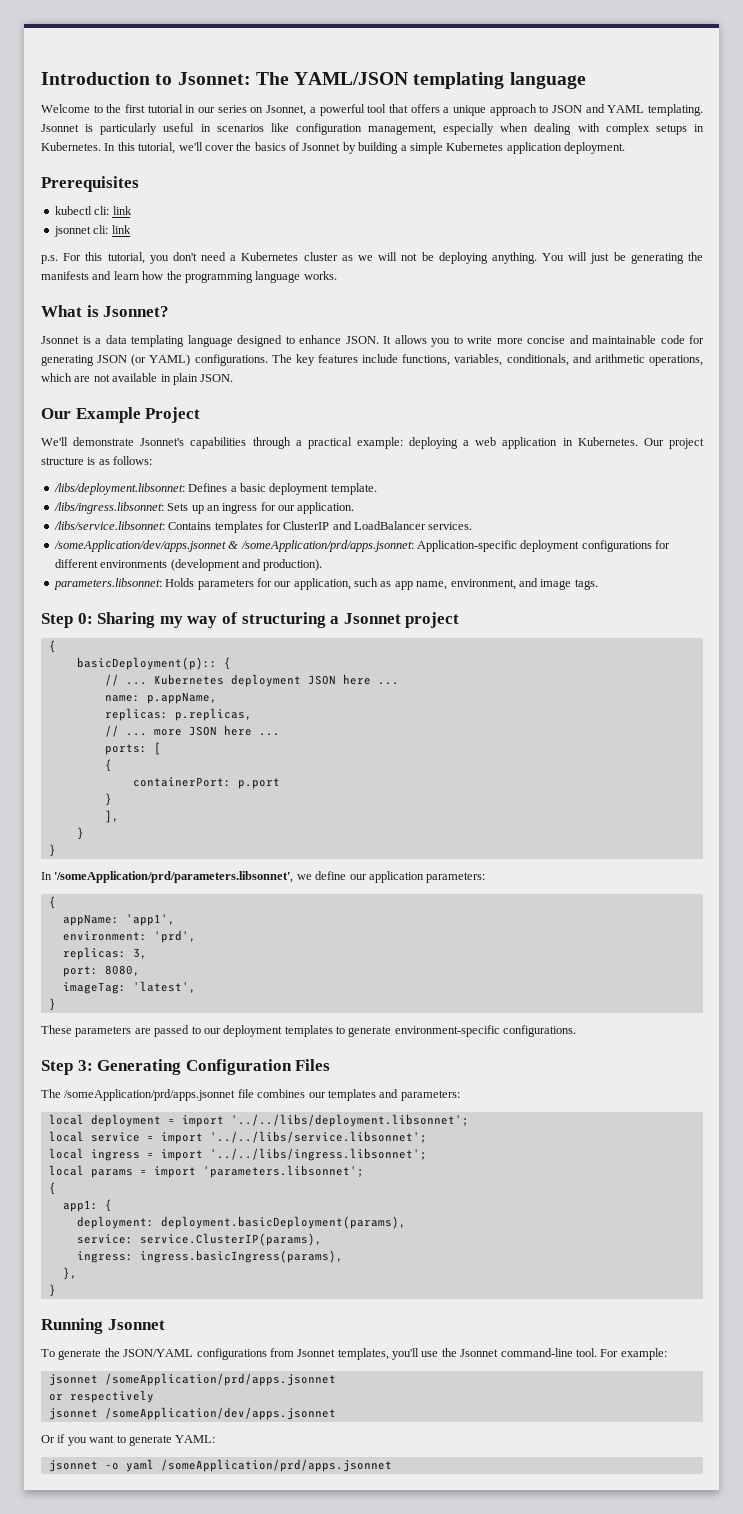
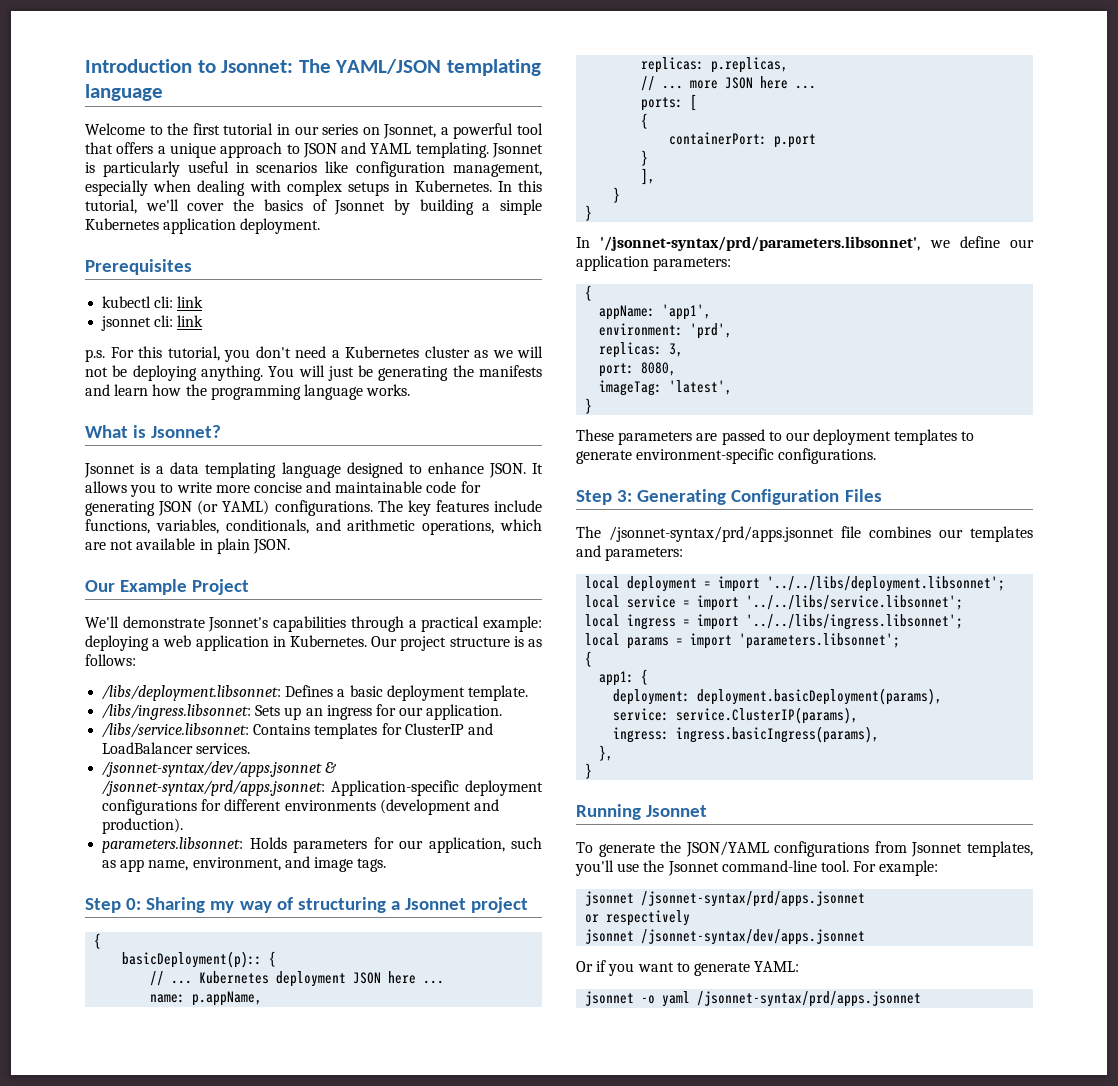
[53,540,414,552] /someApplication/dev/apps.jsonnet & /someApplication/prd/apps.jsonnet: -> [102,761,338,777] [102,780,326,796] /jsonnet-syntax/dev/apps.jsonnet & /jsonnet-syntax/prd/apps.jsonnet:
[54,871,294,883] '/someApplication/prd/parameters.libsonnet', -> [600,236,921,251] '/jsonnet-syntax/prd/parameters.libsonnet',
[64,1089,236,1101] /someApplication/prd/apps.jsonnet -> [609,526,834,542] /jsonnet-syntax/prd/apps.jsonnet
[104,1373,336,1386] /someApplication/prd/apps.jsonnet -> [641,891,866,907] /jsonnet-syntax/prd/apps.jsonnet
[104,1407,336,1420] /someApplication/dev/apps.jsonnet -> [641,929,866,945] /jsonnet-syntax/dev/apps.jsonnet
[160,1459,392,1472] /someApplication/prd/apps.jsonnet -> [697,991,922,1007] /jsonnet-syntax/prd/apps.jsonnet

